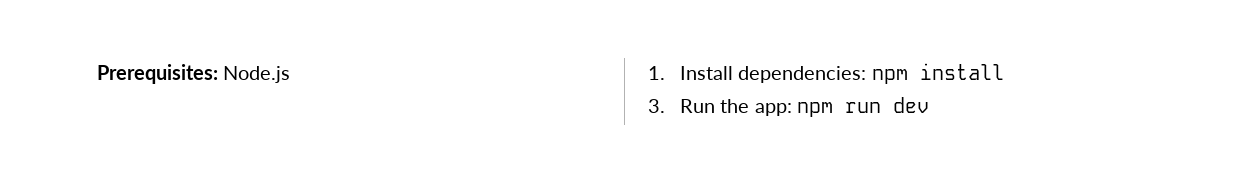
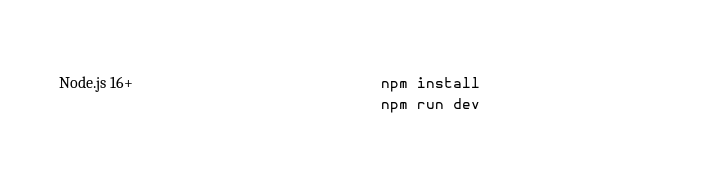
[97,64,218,84] Prerequisites: -> (59, 84) none
[648,66,867,83] // 1. Install dependencies: -> [110,76,134,88] 16+ //
[648,99,792,116] 3. Run the app: -> (480, 82) none

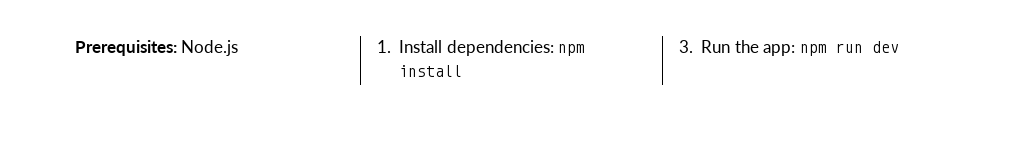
(59, 84) none -> [75,40,177,56] Prerequisites:
[110,76,134,88] 16+ // -> [377,40,554,56] // 1. Install dependencies:
(480, 82) none -> [679,40,796,56] 3. Run the app:

